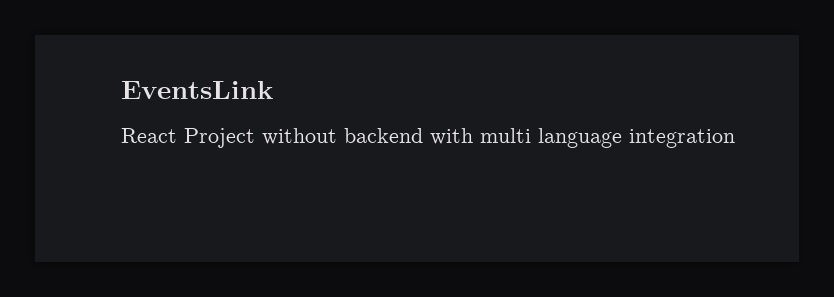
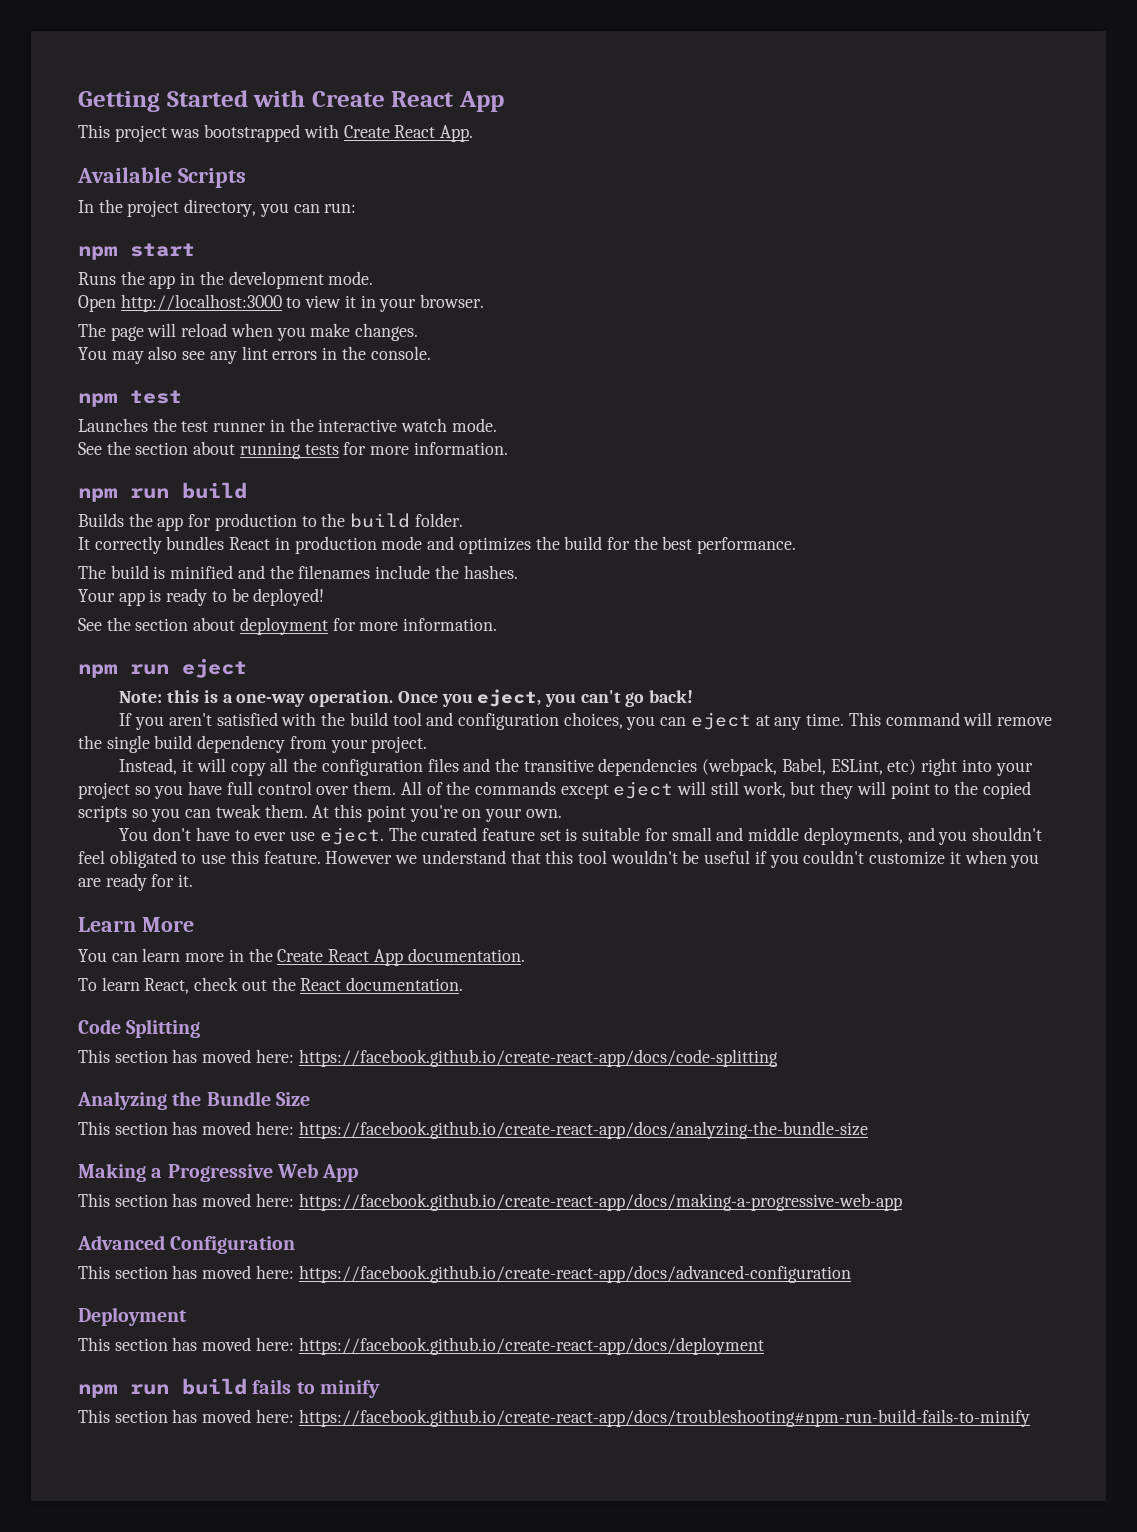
[121,81,273,99] [121,128,735,148] EventsLink // React Project without backend with multi language integration -> [78,90,505,112] [78,124,474,142] [77,167,246,188] [78,199,357,217] [78,243,195,260] [78,271,374,289] [78,294,485,312] [78,323,419,341] [78,346,431,364] [78,390,182,407] [78,418,497,432] [78,441,508,459] [78,482,247,502] [78,513,463,531] [78,536,797,554] [78,565,518,579] [78,588,325,606] [78,617,498,635] [78,658,247,678] [119,689,694,707] [119,712,1052,730] [78,735,428,753] [119,758,1033,776] [78,781,1031,799] [78,804,562,822] [119,827,1042,845] [78,850,1040,868] [78,873,194,891] [78,917,194,932] [78,948,525,966] [78,977,464,994] [78,1019,201,1038] [78,1049,778,1067] [77,1091,310,1110] [78,1121,868,1139] [78,1163,359,1182] [78,1193,902,1211] [77,1235,296,1254] [78,1265,851,1283] [78,1307,187,1326] [78,1337,764,1355] [78,1378,380,1398] [78,1409,1030,1427] Getting Started with Create React App // This project was bootstrapped with Create React App. // Available Scripts // In the project directory, you can run: // npm start // Runs the app in the development mode. // Open http://localhost:3000 to view it in your browser. // The page will reload when you make changes. // You may also see any lint errors in the console. // npm test // Launches the test runner in the interactive watch mode. // See the section about running tests for more information. // npm run build // Builds the app for production to the build folder. // It correctly bundles React in production mode and optimizes the build for the best performance. // The build is minified and the filenames include the hashes. // Your app is ready to be deployed! // See the section about deployment for more information. // npm run eject // Note: this is a one-way operation. Once you eject, you can't go back! // If you aren't satisfied with the build tool and configuration choices, you can eject at any time. This command will remove the single build dependency from your project. // Instead, it will copy all the configuration files and the transitive dependencies (webpack, Babel, ESLint, etc) right into your project so you have full control over them. All of the commands except eject will still work, but they will point to the copied scripts so you can tweak them. At this point you're on your own. // You don't have to ever use eject. The curated feature set is suitable for small and middle deployments, and you shouldn't feel obligated to use this feature. However we understand that this tool wouldn't be useful if you couldn't customize it when you are ready for it. // Learn More // You can learn more in the Create React App documentation. // To learn React, check out the React documentation. // Code Splitting // This section has moved here: https://facebook.github.io/create-react-app/docs/code-splitting // Analyzing the Bundle Size // This section has moved here: https://facebook.github.io/create-react-app/docs/analyzing-the-bundle-size // Making a Progressive Web App // This section has moved here: https://facebook.github.io/create-react-app/docs/making-a-progressive-web-app // Advanced Configuration // This section has moved here: https://facebook.github.io/create-react-app/docs/advanced-configuration // Deployment // This section has moved here: https://facebook.github.io/create-react-app/docs/deployment // npm run build fails to minify // This section has moved here: https://facebook.github.io/create-react-app/docs/troubleshooting#npm-run-build-fails-to-minify

